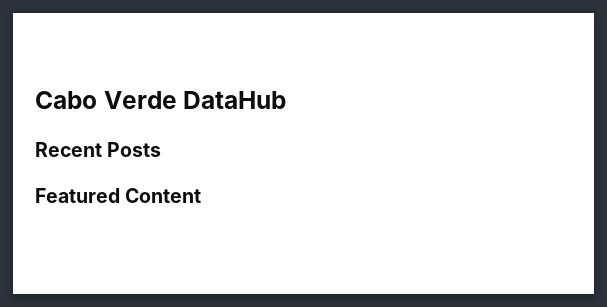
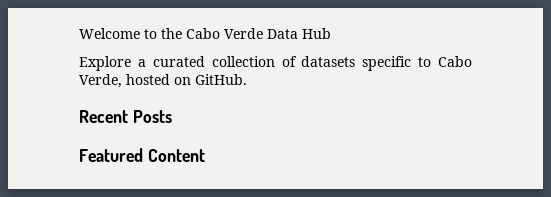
[35,91,287,109] Cabo Verde DataHub -> [79,28,331,39] [79,56,472,71] [79,74,247,88] Welcome to the Cabo Verde Data Hub // Explore a curated collection of datasets specific to Cabo Verde, hosted on GitHub.

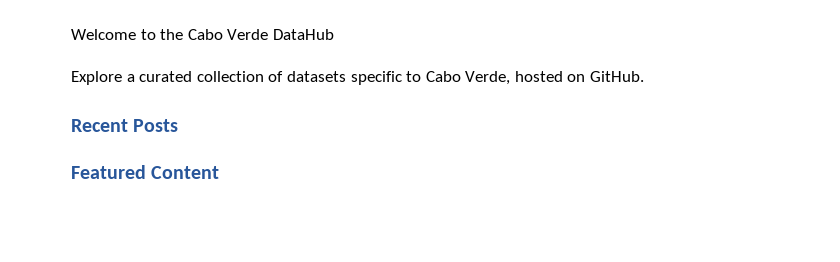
[267,28,331,39] Data Hub -> [272,29,334,40] DataHub

